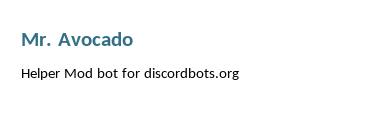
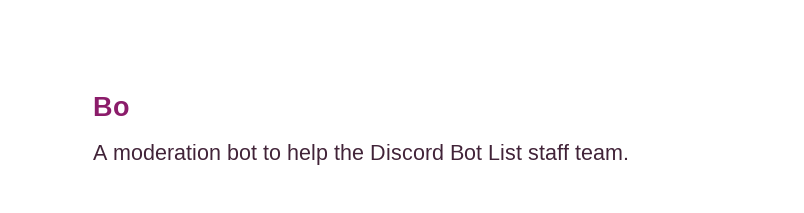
[21,32,133,46] [21,68,239,80] Mr. Avocado // Helper Mod bot for discordbots.org -> [93,97,130,116] [93,144,629,165] Bo // A moderation bot to help the Discord Bot List staff team.

